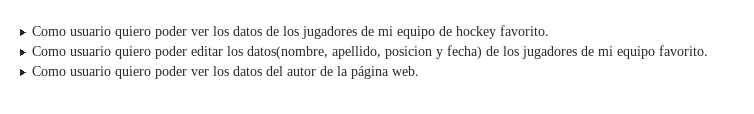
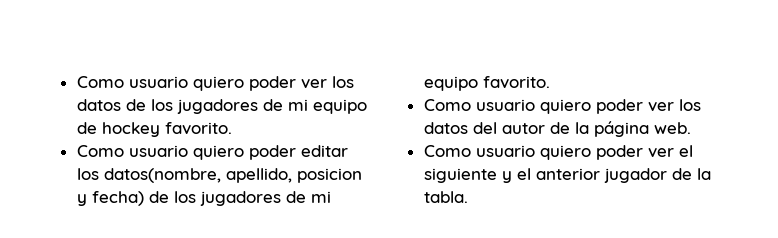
(420, 71) none -> [423,145,693,160] [423,168,711,183] [423,191,468,203] // Como usuario quiero poder ver el siguiente y el anterior jugador de la tabla.

